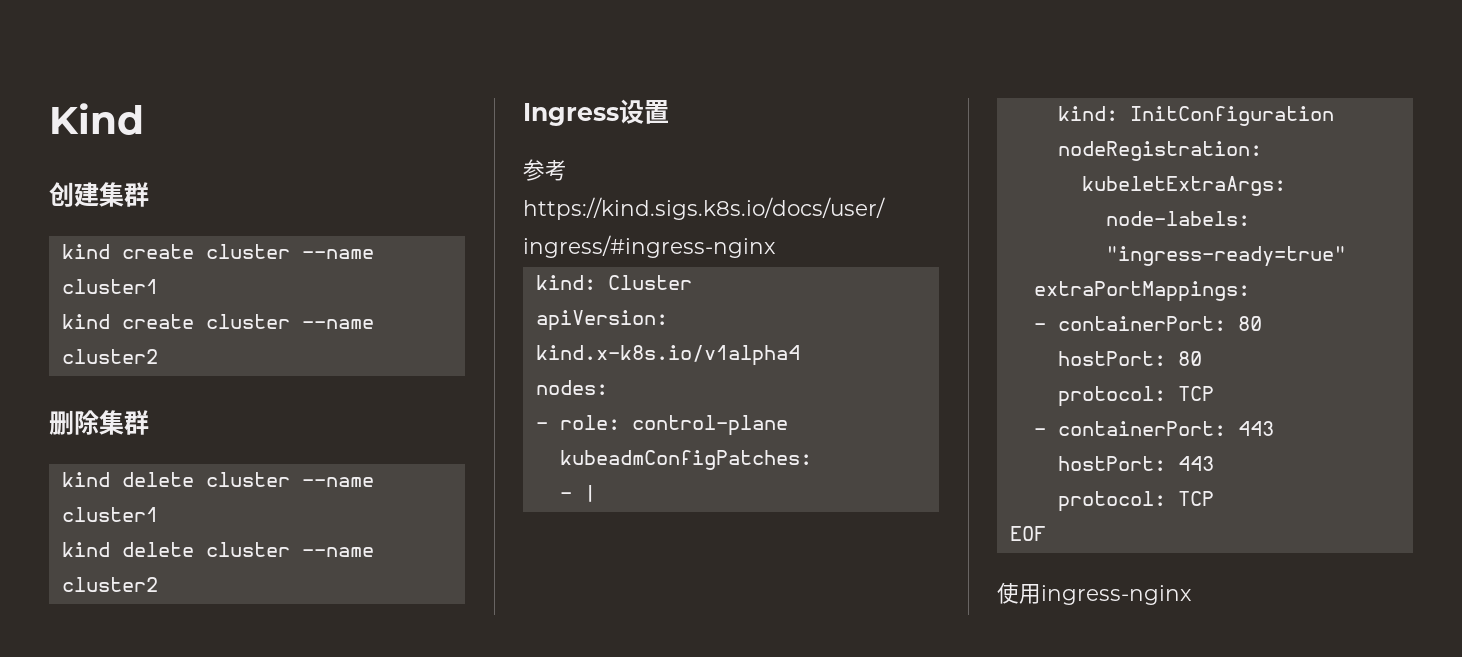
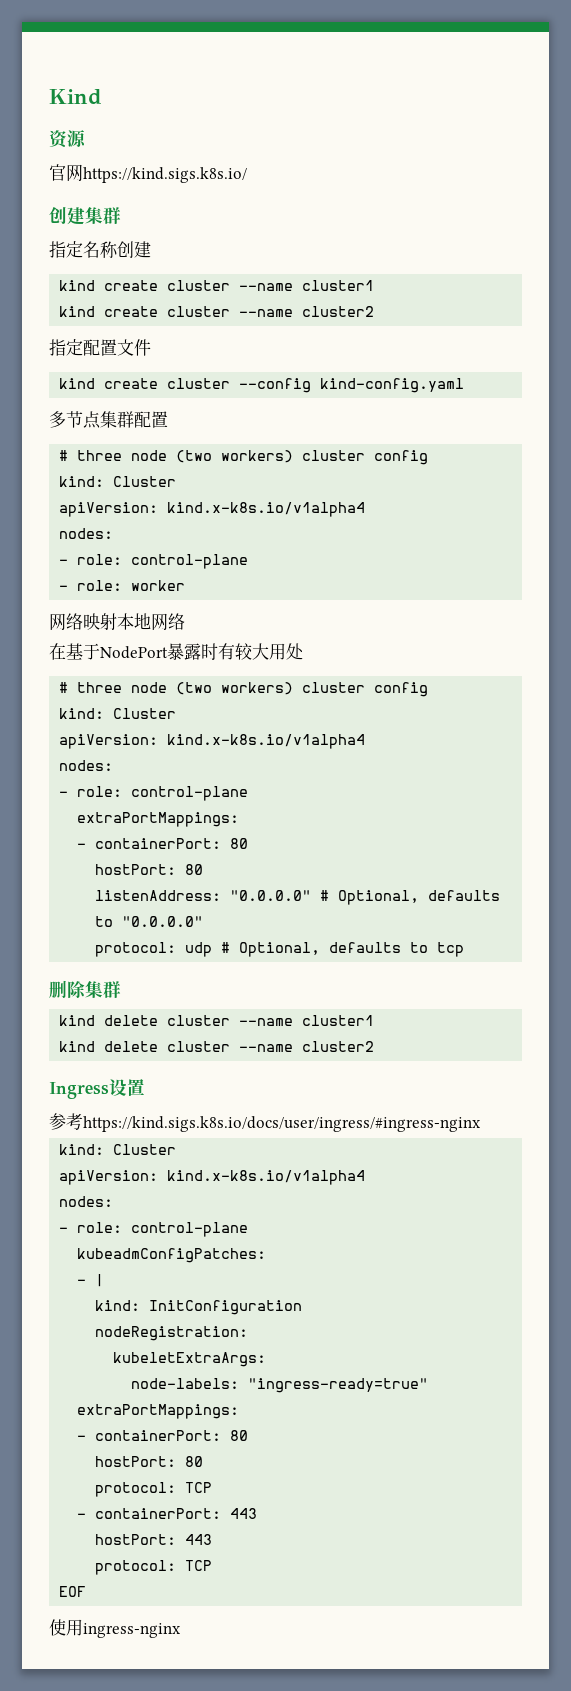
(144, 119) none -> [49,130,86,148] [49,164,247,183] // 资源 // 官网https://kind.sigs.k8s.io/
(149, 194) none -> [49,241,151,258] // 指定名称创建
(158, 356) none -> [49,339,151,356] [59,378,465,393] [49,411,168,429] [59,450,429,465] [59,476,177,487] [59,502,366,517] [59,528,114,539] [59,554,249,569] [59,580,186,591] [49,613,185,631] [49,643,303,660] [59,682,429,697] [59,708,177,719] [59,734,366,749] [59,760,114,771] [59,786,249,801] [77,812,240,827] [77,838,249,849] [95,864,204,875] [95,890,501,905] [95,916,204,927] [95,942,465,957] // 指定配置文件 // kind create cluster --config kind-config.yaml // 多节点集群配置 // # three node (two workers) cluster config // kind: Cluster // apiVersion: kind.x-k8s.io/v1alpha4 // nodes: // - role: control-plane // - role: worker // 网络映射本地网络 // 在基于NodePort暴露时有较大用处 // # three node (two workers) cluster config // kind: Cluster // apiVersion: kind.x-k8s.io/v1alpha4 // nodes: // - role: control-plane // extraPortMappings: // - containerPort: 80 // hostPort: 80 // listenAddress: "0.0.0.0" # Optional, defaults to "0.0.0.0" // protocol: udp # Optional, defaults to tcp

